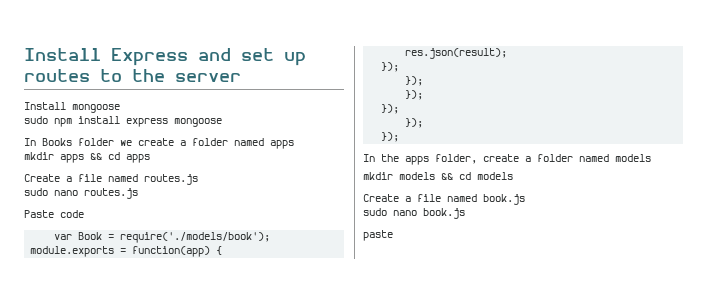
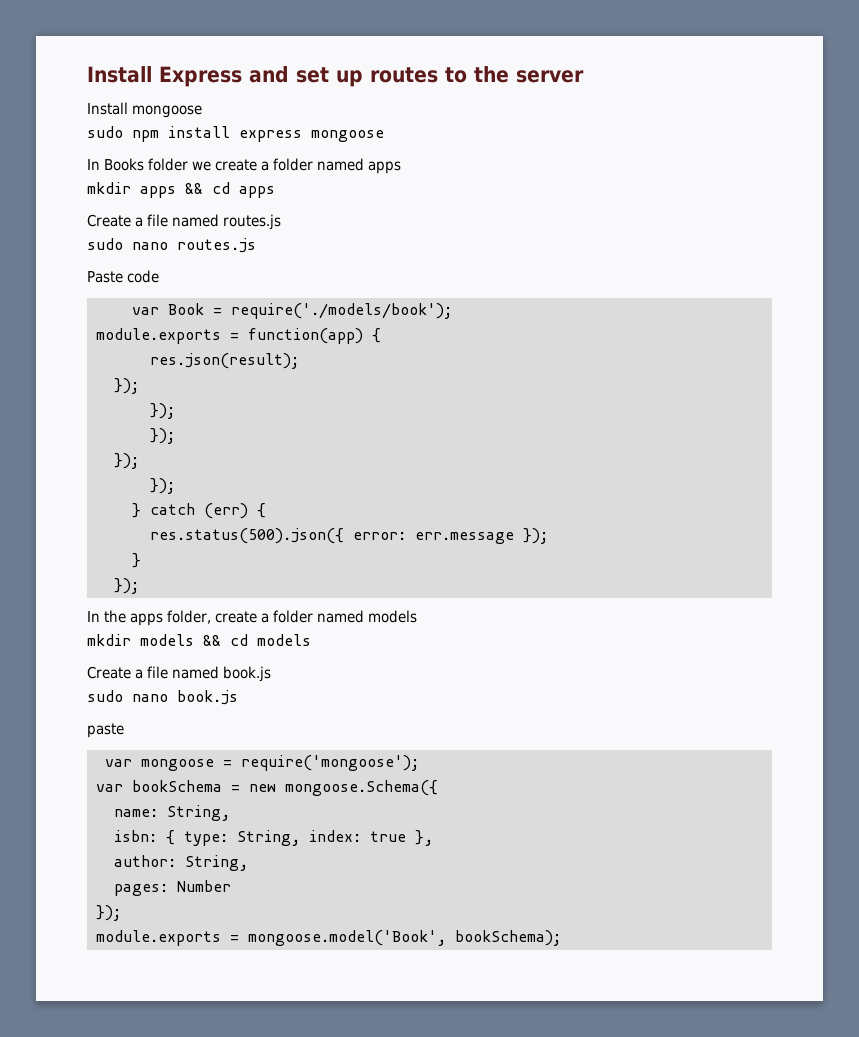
(424, 123) none -> [132,503,266,519] [150,528,548,544] [132,553,141,568] // } catch (err) { // res.status(500).json({ error: err.message }); // }
(393, 235) none -> [105,755,419,771] [96,780,438,796] [114,805,230,821] [114,830,433,846] [114,855,248,871] [114,880,231,896] [96,905,121,921] [96,930,561,946] // var mongoose = require('mongoose'); // var bookSchema = new mongoose.Schema({ // name: String, // isbn: { type: String, index: true }, // author: String, // pages: Number // }); // module.exports = mongoose.model('Book', bookSchema);

